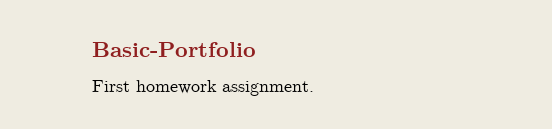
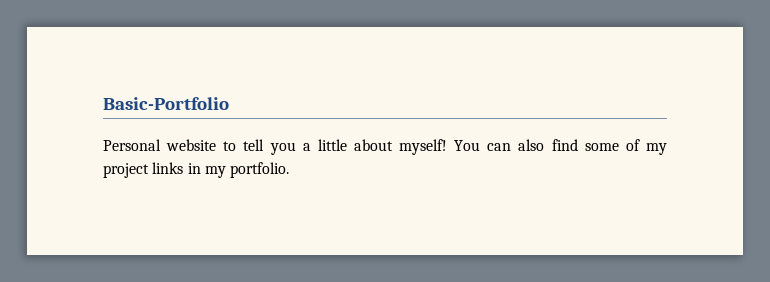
[92,80,314,96] First homework assignment. -> [103,139,667,155] [103,162,290,178] Personal website to tell you a little about myself! You can also find some of my project links in my portfolio.

